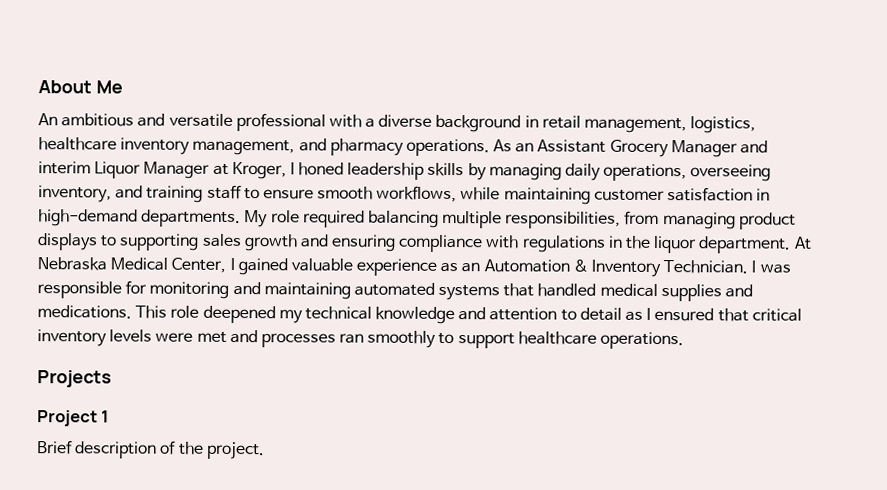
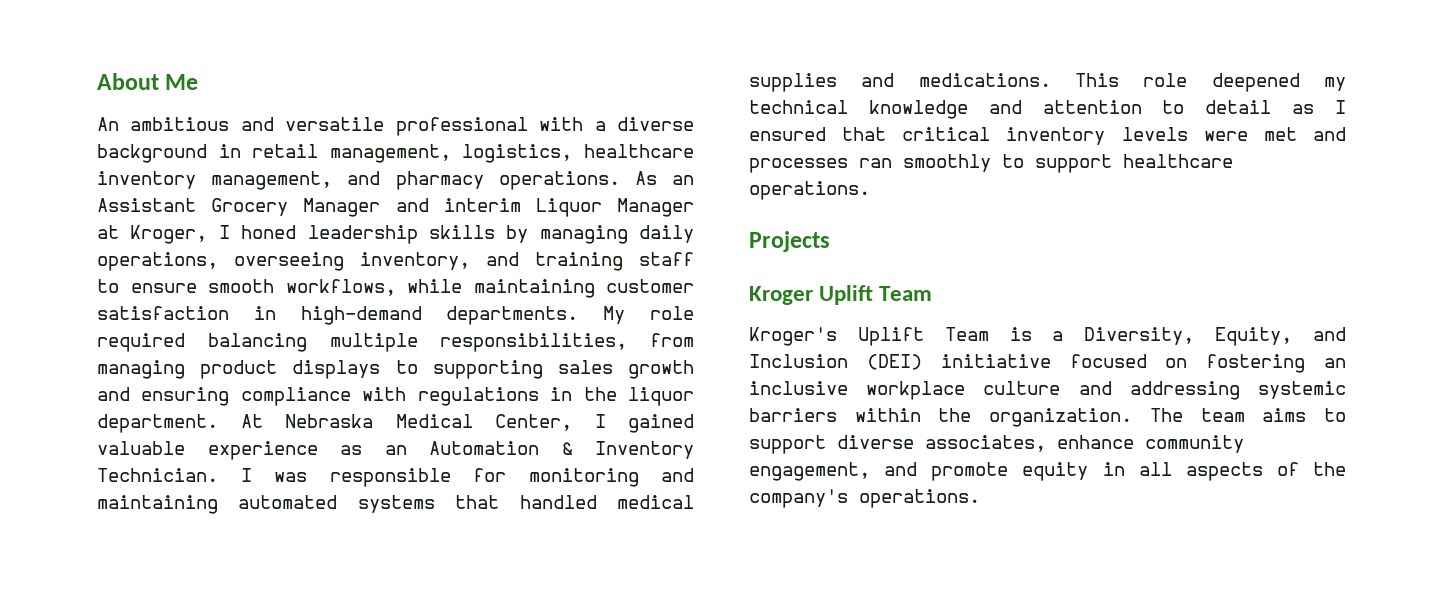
[37,410,110,427] [37,440,265,460] Project 1 // Brief description of the project. -> [749,285,933,305] [749,327,1346,346] [749,354,1346,373] [749,381,1346,400] [749,408,1346,427] [749,435,1244,454] [749,462,1346,481] [749,489,980,508] Kroger Uplift Team // Kroger's Uplift Team is a Diversity, Equity, and Inclusion (DEI) initiative focused on fostering an inclusive workplace culture and addressing systemic barriers within the organization. The team aims to support diverse associates, enhance community engagement, and promote equity in all aspects of the company's operations.

